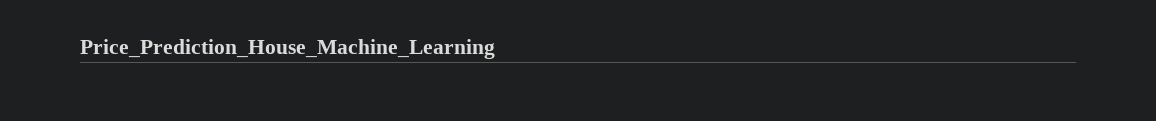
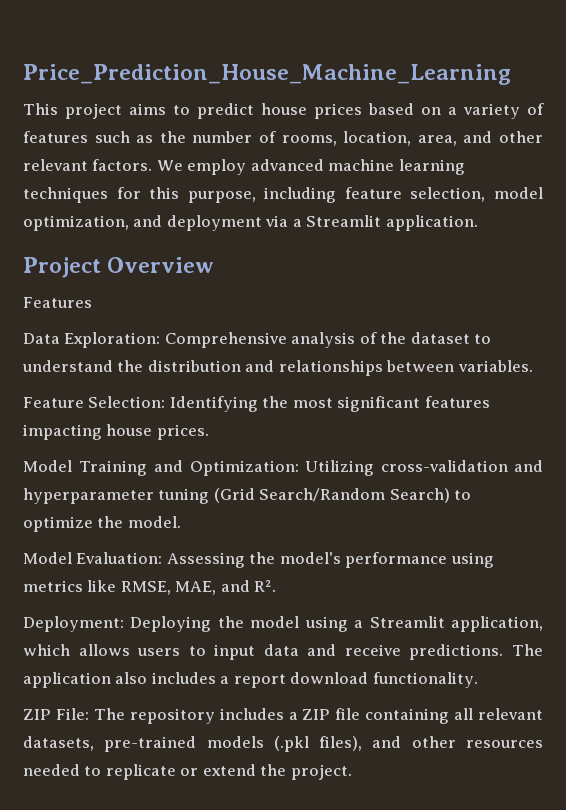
(495, 49) none -> [23,103,544,119] [23,131,544,146] [23,159,465,175] [23,187,543,203] [23,215,478,231] [23,257,215,278] [23,297,92,308] [23,332,492,348] [22,360,533,376] [23,396,490,412] [23,424,209,440] [23,460,543,476] [23,488,472,504] [23,516,181,532] [23,552,494,568] [23,580,277,595] [23,616,543,632] [23,644,543,660] [23,672,478,688] [23,708,543,724] [23,736,543,752] [23,764,352,780] // This project aims to predict house prices based on a variety of features such as the number of rooms, location, area, and other relevant factors. We employ advanced machine learning techniques for this purpose, including feature selection, model optimization, and deployment via a Streamlit application. // Project Overview // Features // Data Exploration: Comprehensive analysis of the dataset to understand the distribution and relationships between variables. // Feature Selection: Identifying the most significant features impacting house prices. // Model Training and Optimization: Utilizing cross-validation and hyperparameter tuning (Grid Search/Random Search) to optimize the model. // Model Evaluation: Assessing the model's performance using metrics like RMSE, MAE, and R². // Deployment: Deploying the model using a Streamlit application, which allows users to input data and receive predictions. The application also includes a report download functionality. // ZIP File: The repository includes a ZIP file containing all relevant datasets, pre-trained models (.pkl files), and other resources needed to replicate or extend the project.

